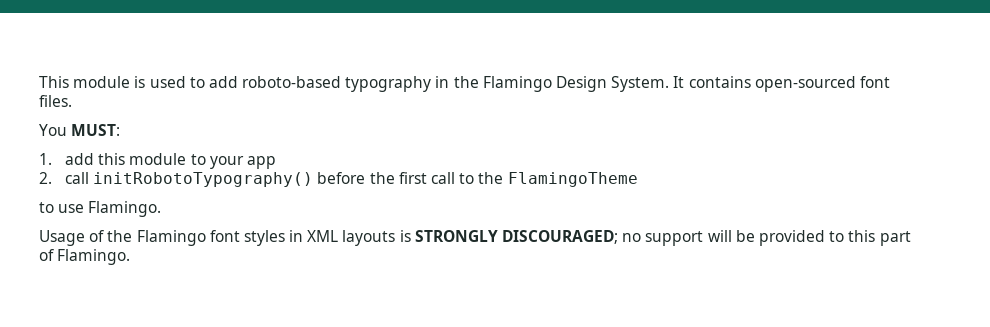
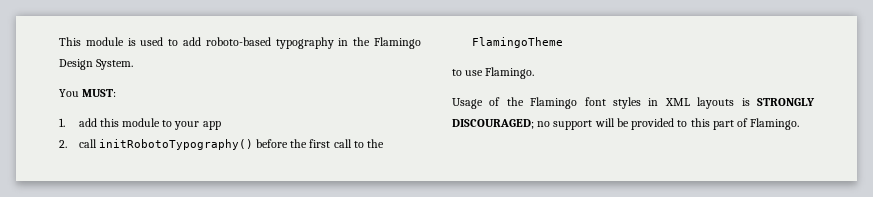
[673,76,890,92] [39,95,72,107] It contains open-sourced font files. -> (134, 64) none

